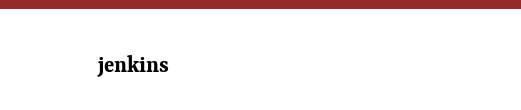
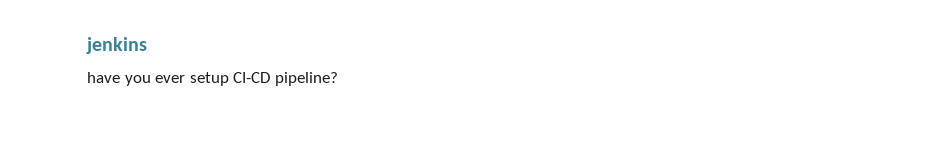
(169, 66) none -> [87,72,338,86] // have you ever setup CI-CD pipeline?

